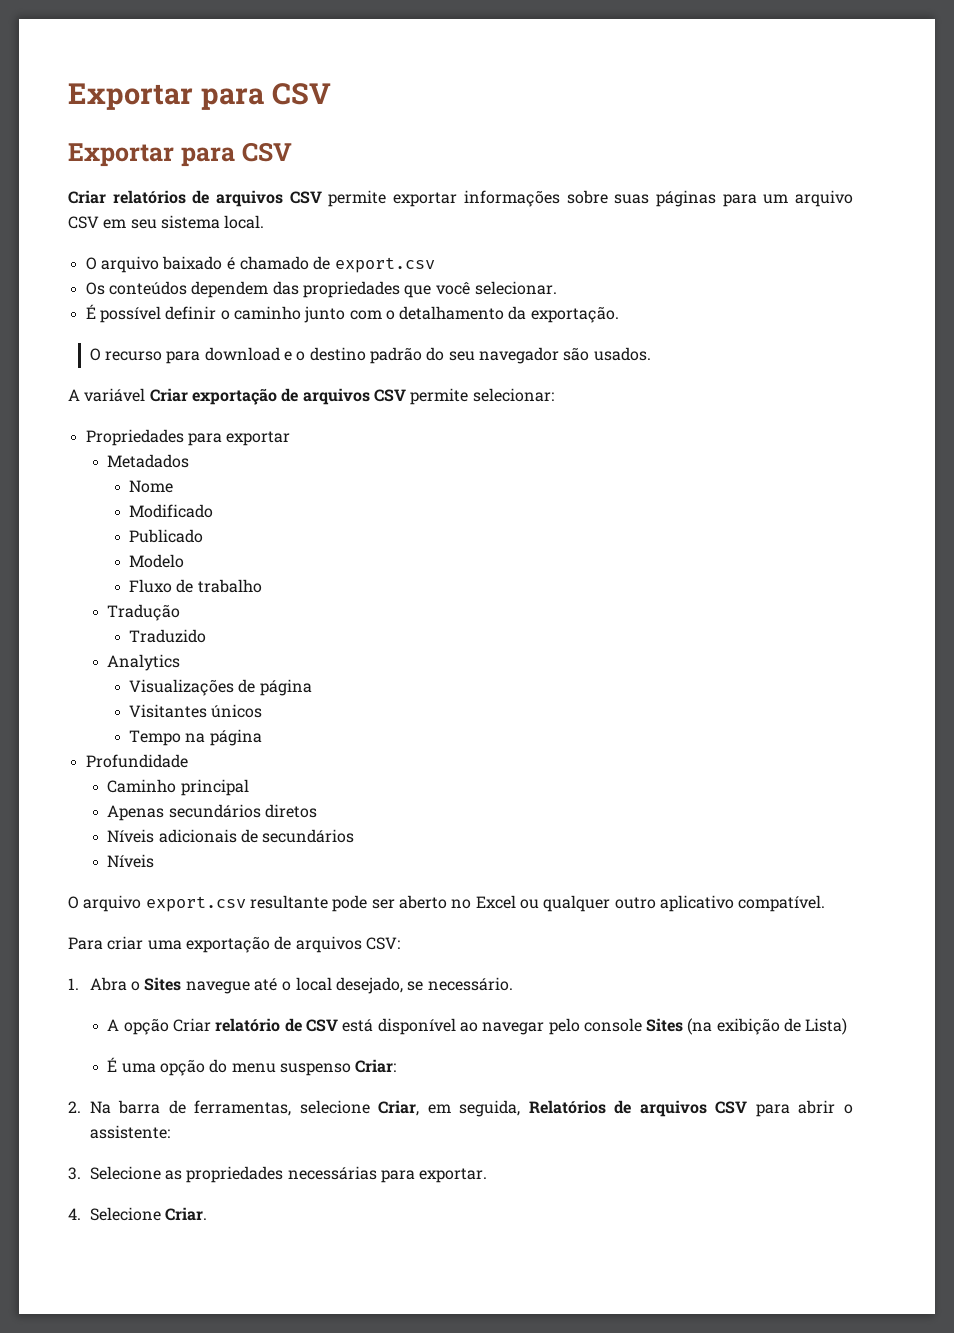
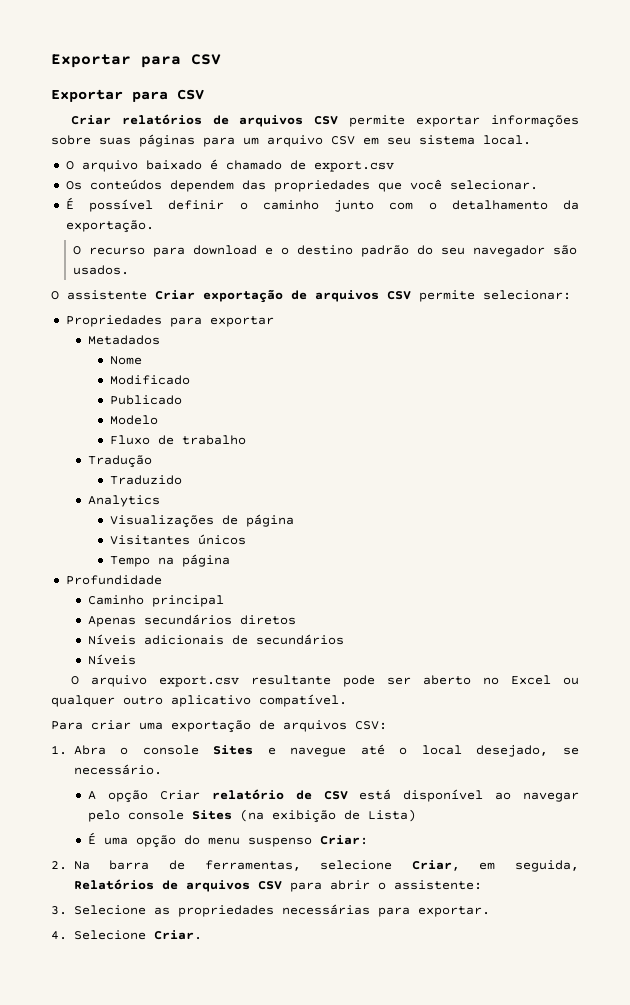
[68,388,146,402] A variável -> [51,290,147,300] O assistente
[144,977,182,991] Sites -> [142,745,276,755] console Sites e

